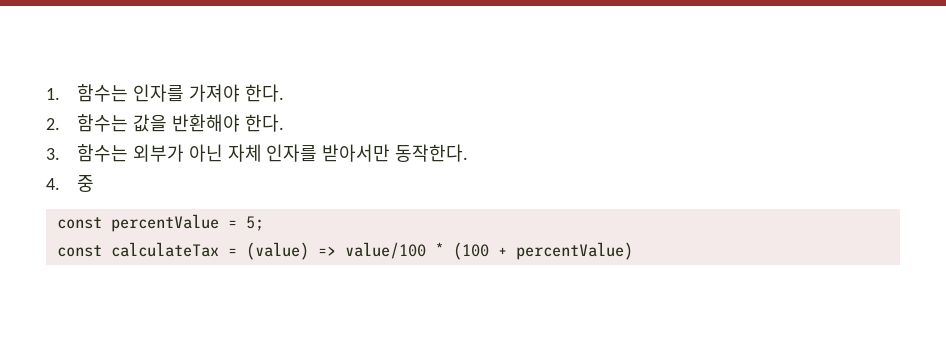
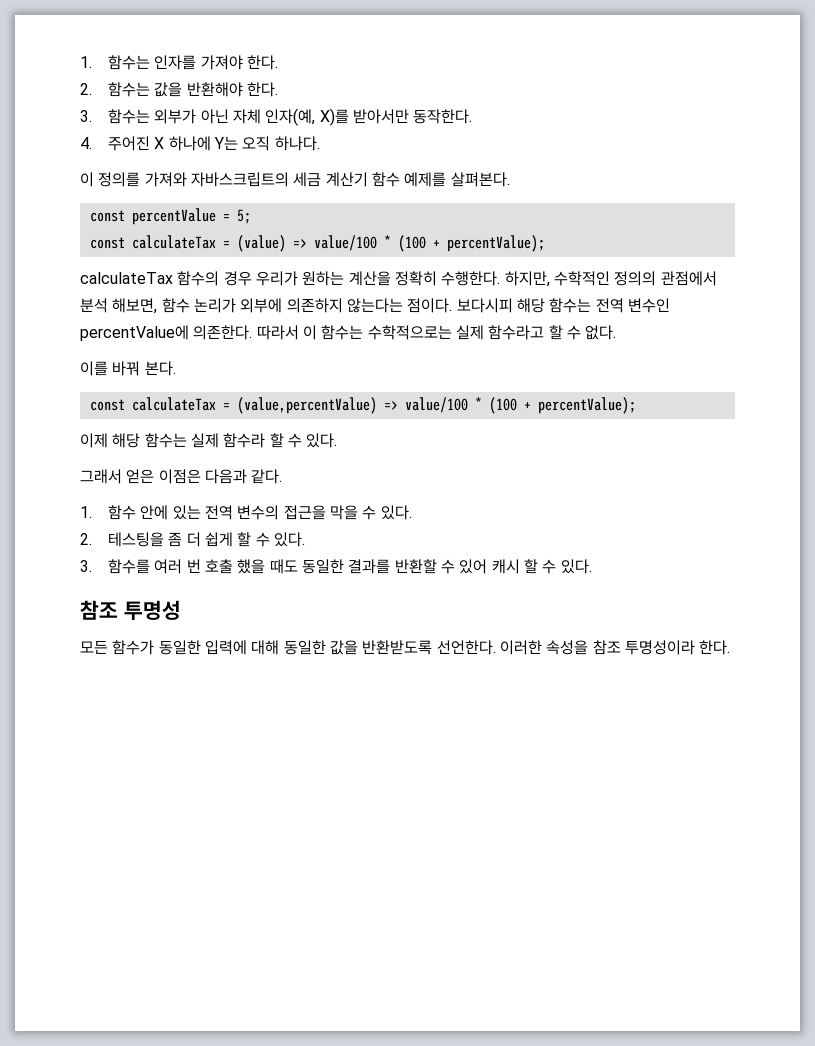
[266,144,318,162] 인자를 -> [265,108,349,126] 인자(예, X)를
[76,175,94,192] 중 -> [108,136,320,151] [80,172,510,187] 주어진 X 하나에 Y는 오직 하나다. // 이 정의를 가져와 자바스크립트의 세금 계산기 함수 예제를 살펴본다.
[515,242,633,260] percentValue) -> [446,235,545,252] [80,271,717,287] [80,298,670,314] [80,325,617,341] [80,361,176,376] [89,397,636,414] [80,433,338,448] [80,469,283,484] [80,505,412,520] [80,532,305,547] [80,559,592,574] [80,600,181,620] [80,640,731,655] percentValue); // calculateTax 함수의 경우 우리가 원하는 계산을 정확히 수행한다. 하지만, 수학적인 정의의 관점에서 분석 해보면, 함수 논리가 외부에 의존하지 않는다는 점이다. 보다시피 해당 함수는 전역 변수인 percentValue에 의존한다. 따라서 이 함수는 수학적으로는 실제 함수라고 할 수 없다. // 이를 바꿔 본다. // const calculateTax = (value,percentValue) => value/100 * (100 + percentValue); // 이제 해당 함수는 실제 함수라 할 수 있다. // 그래서 얻은 이점은 다음과 같다. // 1. 함수 안에 있는 전역 변수의 접근을 막을 수 있다. // 2. 테스팅을 좀 더 쉽게 할 수 있다. // 3. 함수를 여러 번 호출 했을 때도 동일한 결과를 반환할 수 있어 캐시 할 수 있다. // 참조 투명성 // 모든 함수가 동일한 입력에 대해 동일한 값을 반환받도록 선언한다. 이러한 속성을 참조 투명성이라 한다.

